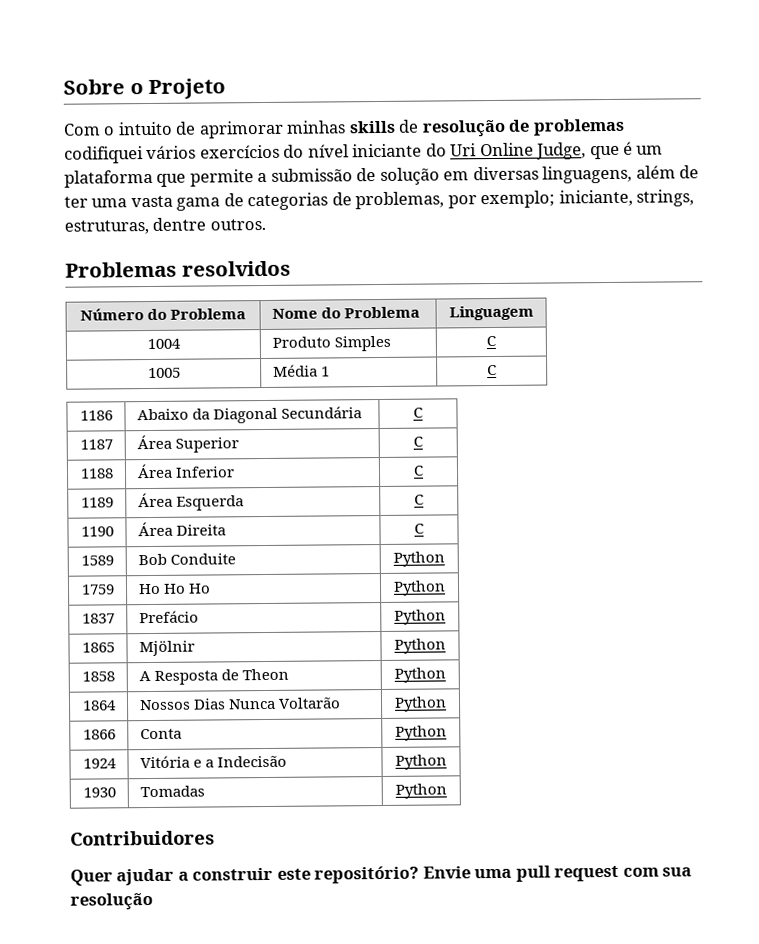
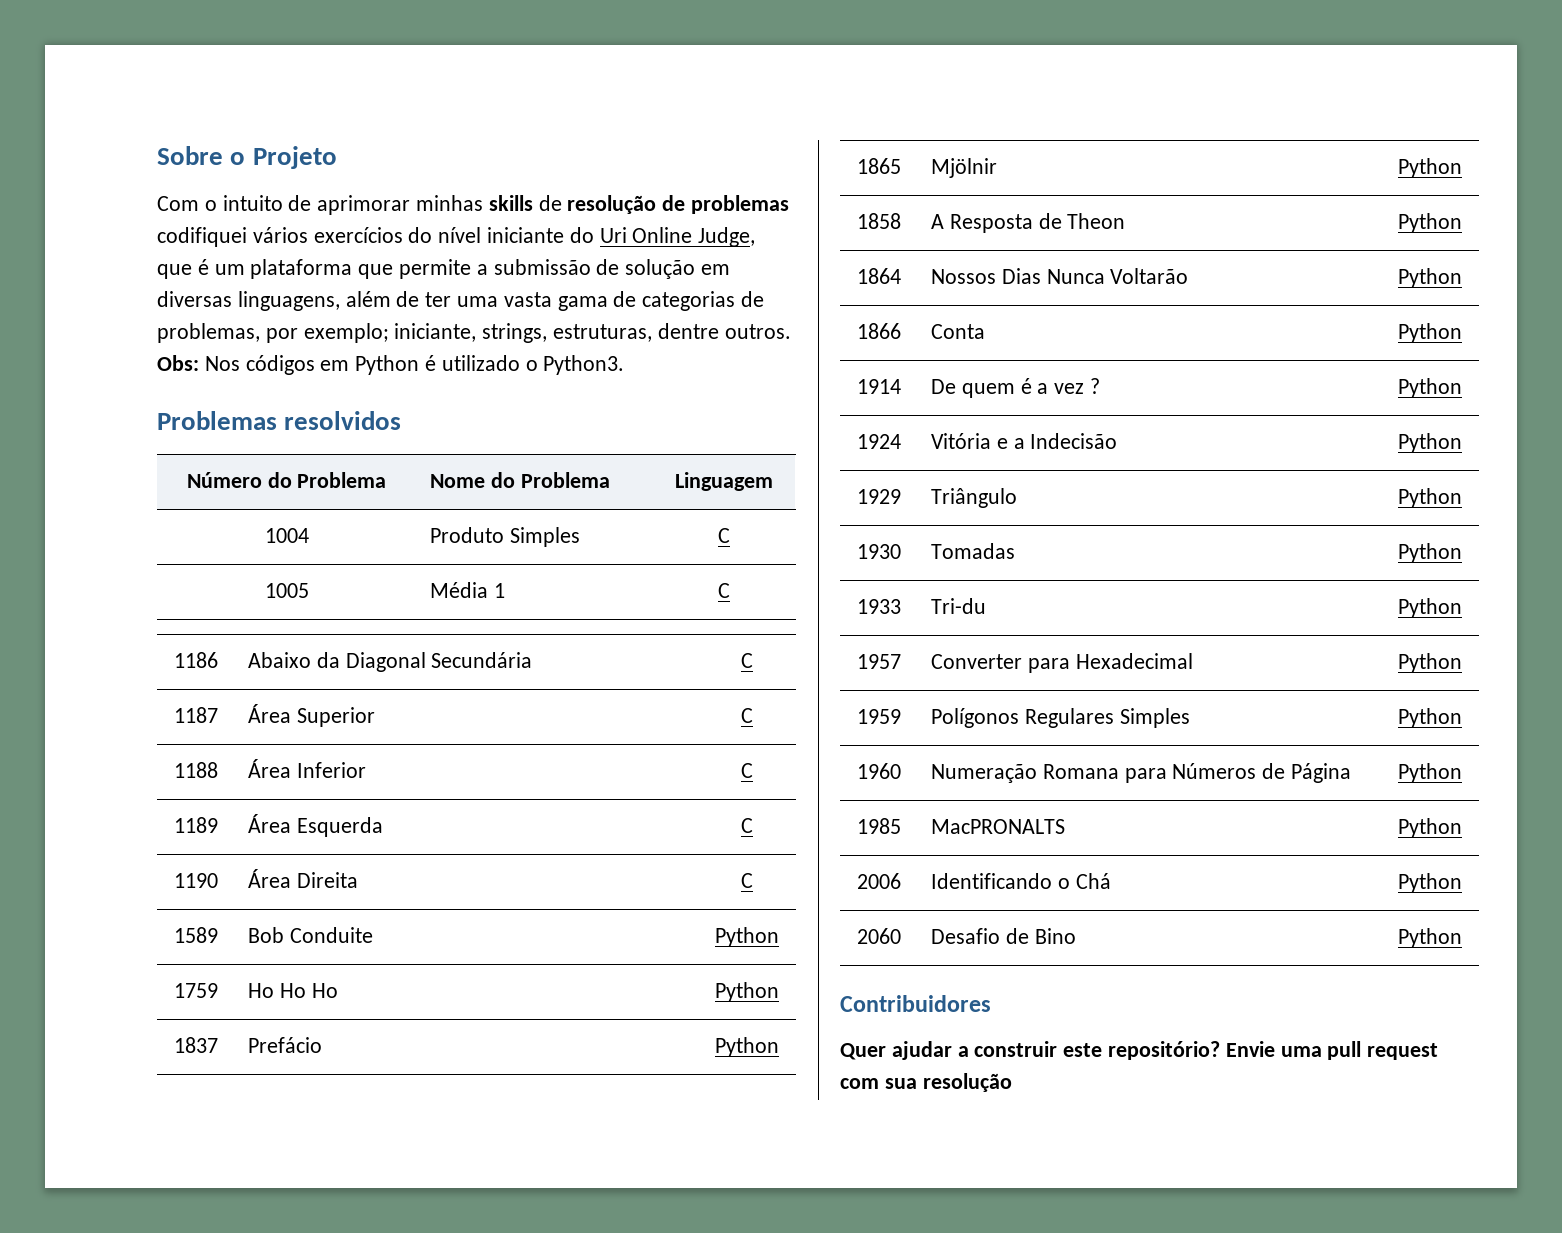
(266, 224) none -> [157,355,625,375] Obs: Nos códigos em Python é utilizado o Python3.
(447, 733) none -> [856,379,901,394] [931,378,1101,398] [1398,378,1462,398] // 1914 | De quem é a vez ? | Python
(447, 762) none -> [856,489,901,504] [931,488,1018,508] [1398,488,1462,508] // 1929 | Triângulo | Python
(447, 791) none -> [856,599,901,614] [931,598,987,614] [1398,598,1462,618] [856,654,901,669] [931,653,1193,673] [1398,653,1462,673] [856,709,901,724] [931,708,1190,728] [1398,708,1462,728] [856,763,901,779] [931,763,1352,783] [1398,763,1462,783] [856,818,901,834] [931,819,1066,834] [1398,818,1462,838] [856,873,901,889] [931,873,1111,889] [1398,873,1462,893] [856,928,901,944] [931,928,1076,944] [1398,928,1462,948] // 1933 | Tri-du | Python // 1957 | Converter para Hexadecimal | Python // 1959 | Polígonos Regulares Simples | Python // 1960 | Numeração Romana para Números de Página | Python // 1985 | MacPRONALTS | Python // 2006 | Identificando o Chá | Python // 2060 | Desafio de Bino | Python

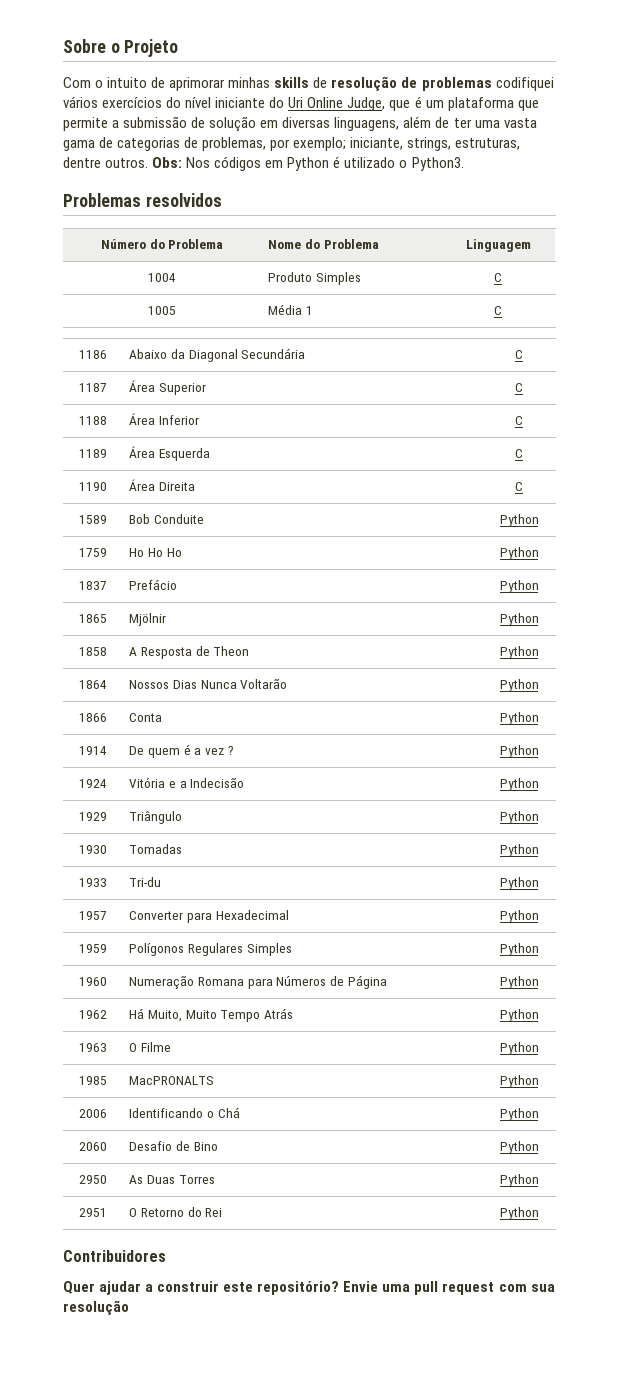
(1462, 773) none -> [78,1010,107,1019] [129,1008,293,1022] [499,1009,539,1022] [78,1043,107,1052] [129,1042,171,1052] [499,1042,539,1055] // 1962 | Há Muito, Muito Tempo Atrás | Python // 1963 | O Filme | Python
(1462, 938) none -> [78,1175,107,1184] [129,1175,215,1184] [499,1174,539,1187] [78,1208,107,1217] [129,1207,223,1217] [499,1207,539,1220] // 2950 | As Duas Torres | Python // 2951 | O Retorno do Rei | Python

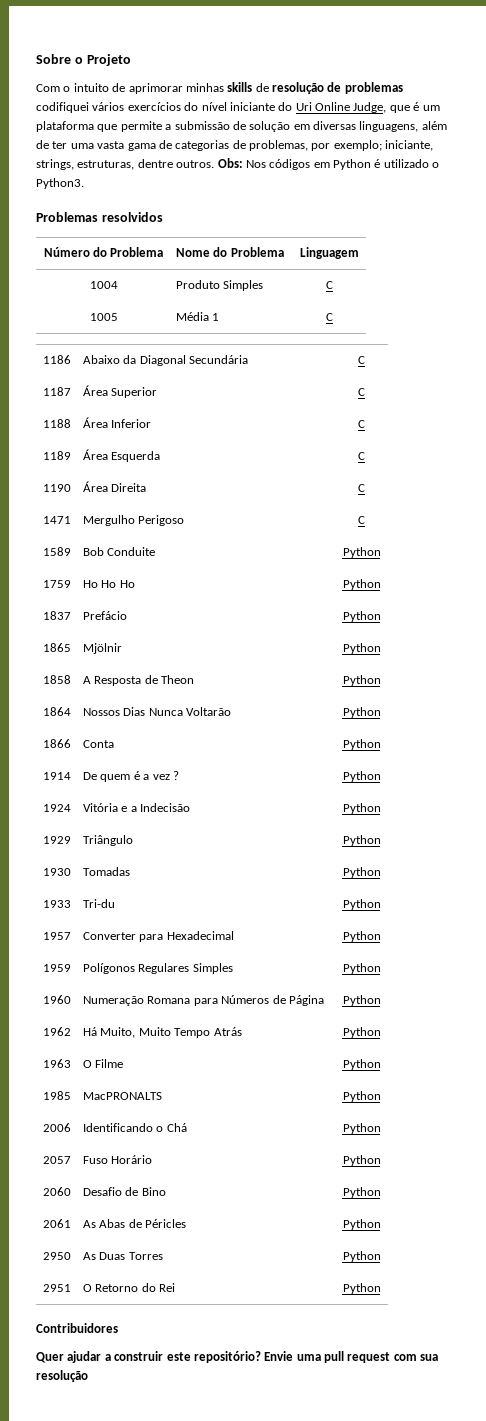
(523, 486) none -> [43,516,71,524] [83,515,185,526] [358,516,366,524] // 1471 | Mergulho Perigoso | C
(539, 1114) none -> [43,1156,71,1164] [83,1155,153,1164] [342,1155,381,1166] // 2057 | Fuso Horário | Python
(539, 1147) none -> [43,1219,71,1228] [83,1219,187,1228] [342,1219,381,1230] // 2061 | As Abas de Péricles | Python

